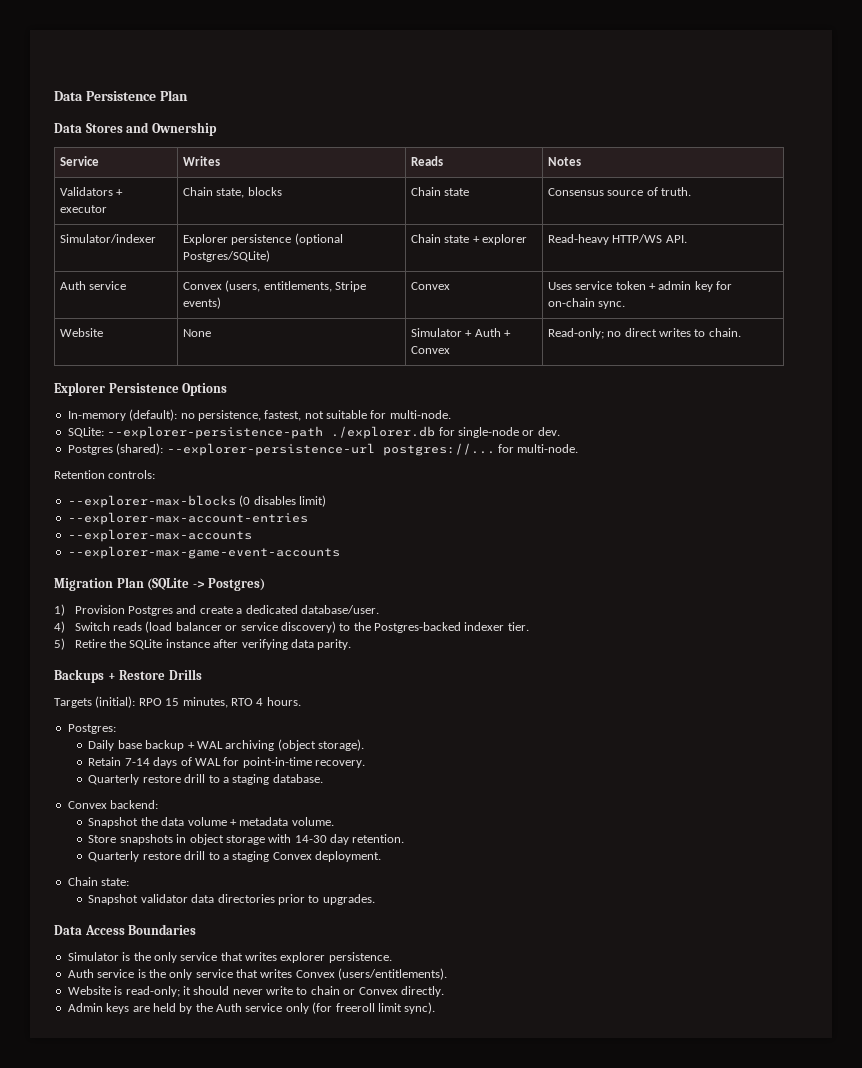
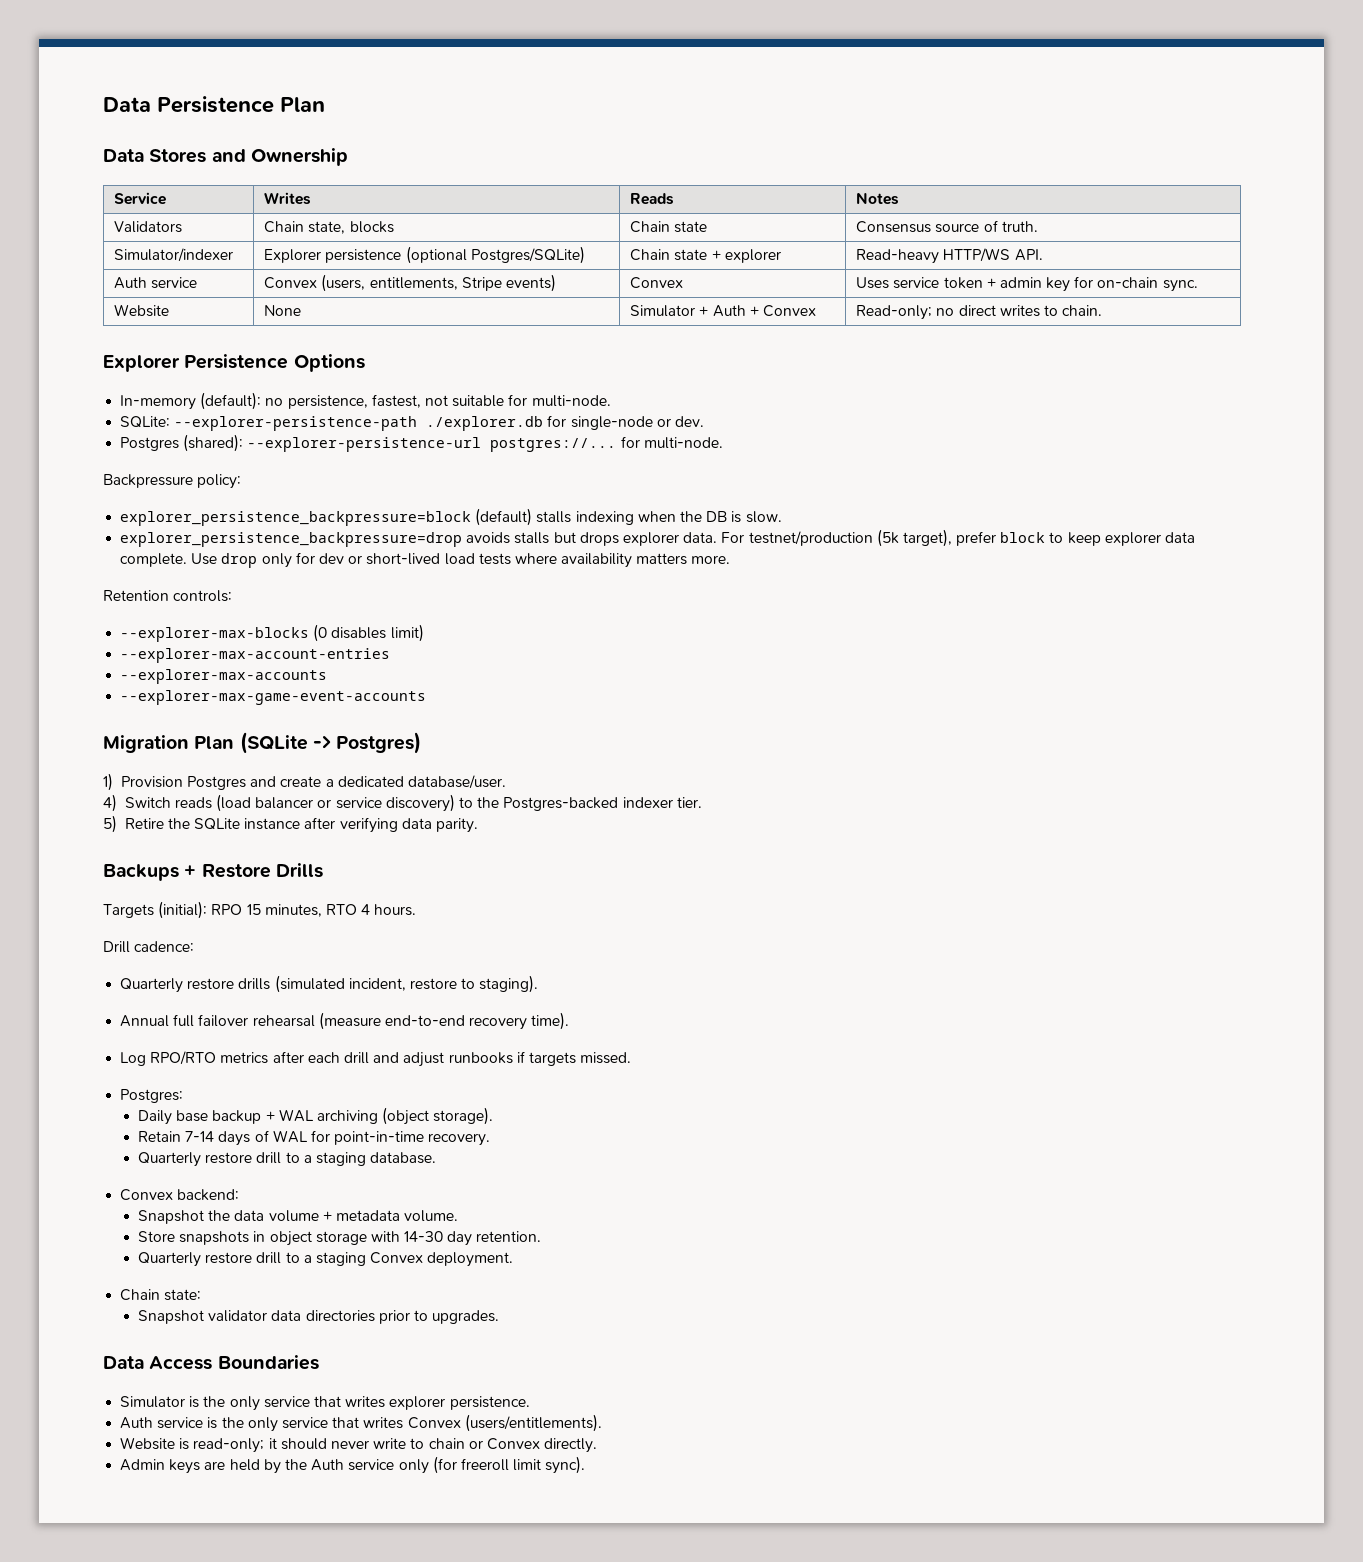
[116,189,124,196] [59,205,107,213] + executor -> (183, 227) none
(579, 448) none -> [103,474,242,489] [120,508,782,526] [120,529,1196,547] [120,552,731,568] // Backpressure policy: // explorer_persistence_backpressure=block (default) stalls indexing when the DB is slow. // explorer_persistence_backpressure=drop avoids stalls but drops explorer data. For testnet/production (5k target), prefer block to keep explorer data complete. Use drop only for dev or short-lived load tests where availability matters more.
(301, 701) none -> [103,941,195,953] [120,975,539,993] [120,1012,570,1030] [120,1051,632,1067] // Drill cadence: // Quarterly restore drills (simulated incident, restore to staging). // Annual full failover rehearsal (measure end-to-end recovery time). // Log RPO/RTO metrics after each drill and adjust runbooks if targets missed.

